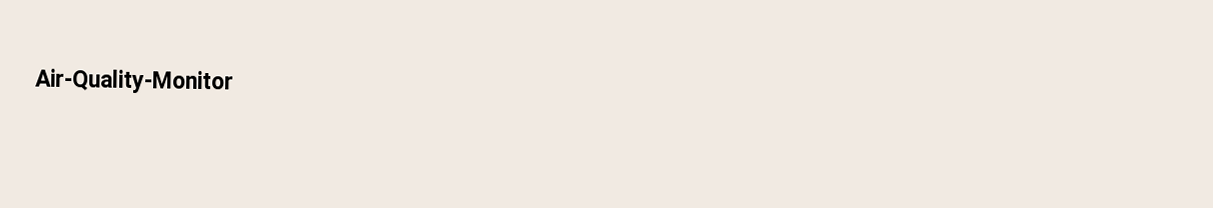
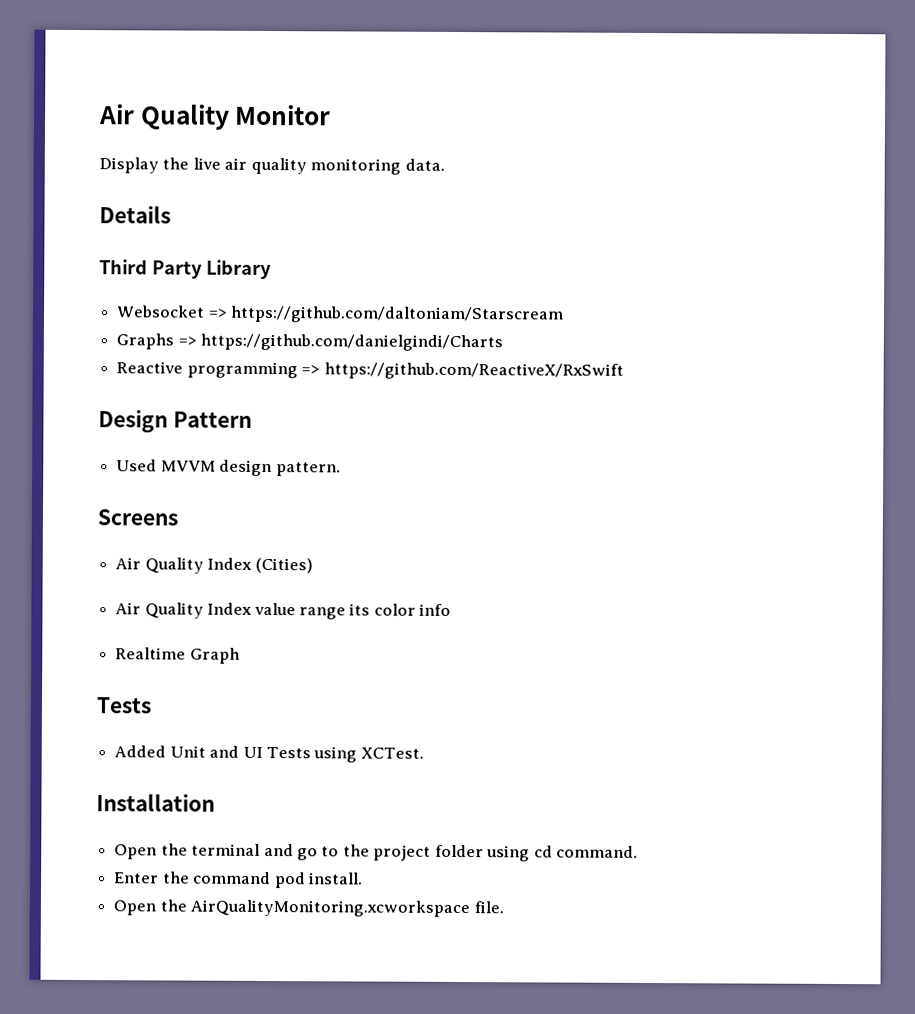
[35,68,234,95] Air-Quality-Monitor -> [98,104,332,130] [99,157,445,175] [99,205,171,224] [99,259,272,280] [116,305,565,324] [116,333,504,352] [116,361,624,380] [98,409,252,433] [116,459,341,477] [97,509,178,526] [115,557,313,574] [115,602,452,620] [115,647,240,664] [96,697,151,714] [114,745,424,763] [96,793,215,812] [114,843,639,862] [114,871,363,889] [113,899,504,918] Air Quality Monitor // Display the live air quality monitoring data. // Details // Third Party Library // Websocket => https://github.com/daltoniam/Starscream // Graphs => https://github.com/danielgindi/Charts // Reactive programming => https://github.com/ReactiveX/RxSwift // Design Pattern // Used MVVM design pattern. // Screens // Air Quality Index (Cities) // Air Quality Index value range its color info // Realtime Graph // Tests // Added Unit and UI Tests using XCTest. // Installation // Open the terminal and go to the project folder using cd command. // Enter the command pod install. // Open the AirQualityMonitoring.xcworkspace file.

